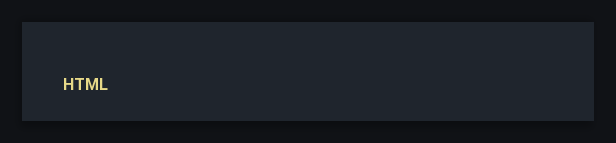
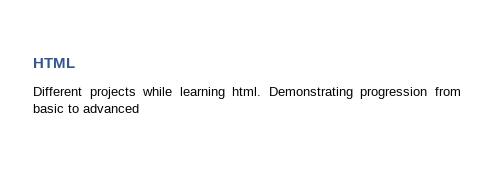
(108, 84) none -> [33,87,461,99] [33,104,139,113] // Different projects while learning html. Demonstrating progression from basic to advanced

